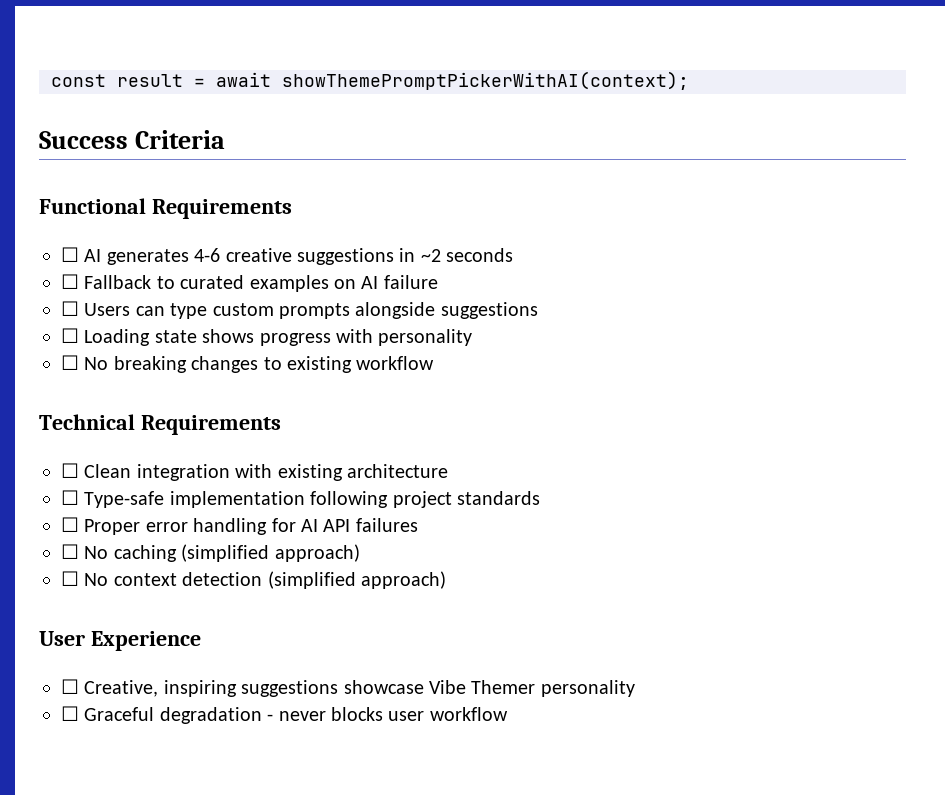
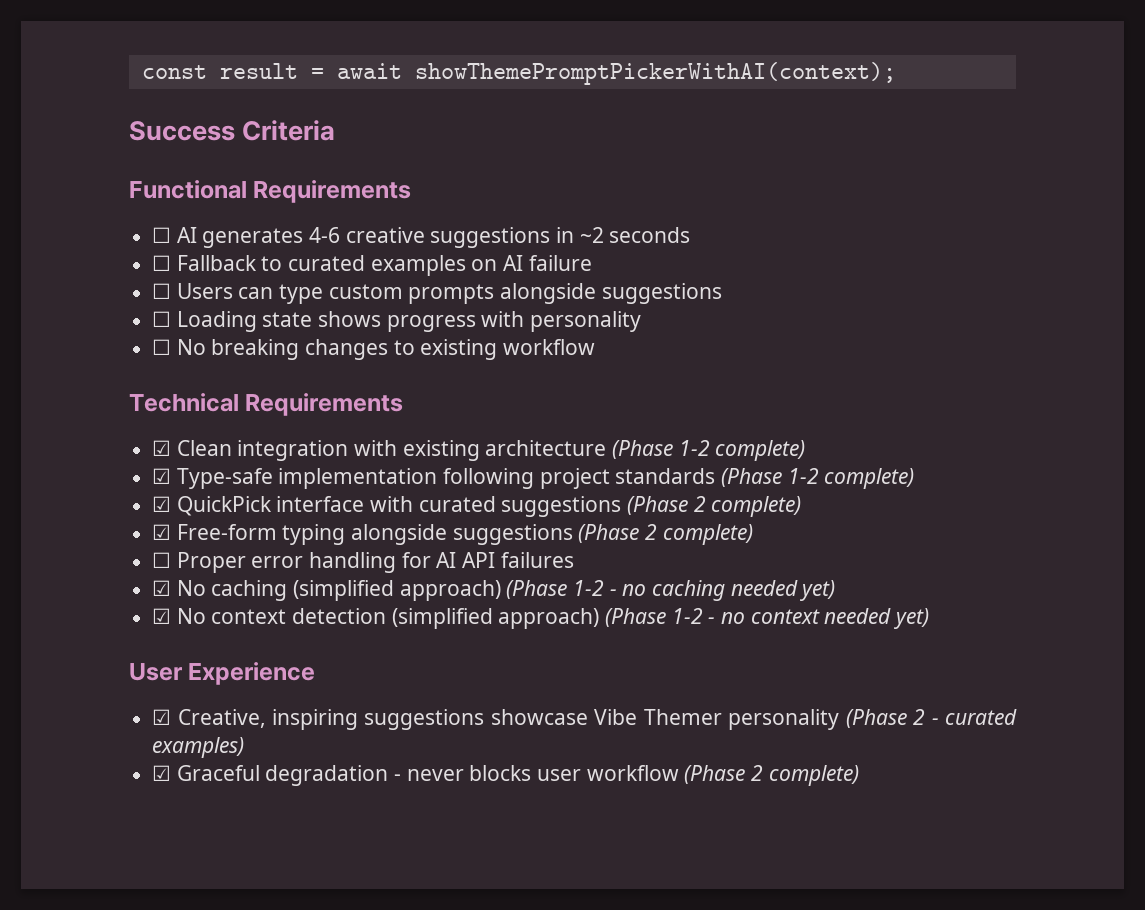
[61,463,79,478] ☐ -> [152,440,172,456] ☑
[61,490,79,505] // ☐ -> [612,440,806,461] [152,468,172,484] (Phase 1-2 complete) // ☑
(540, 498) none -> [721,468,915,489] [152,496,802,517] [152,524,753,545] (Phase 1-2 complete) // ☑ QuickPick interface with curated suggestions (Phase 2 complete) // ☑ Free-form typing alongside suggestions (Phase 2 complete)
[61,544,79,559] ☐ -> [152,580,172,596] ☑
[61,571,79,586] // ☐ -> [506,580,836,601] [152,608,172,624] (Phase 1-2 - no caching needed yet) // ☑
(446, 580) none -> [605,608,930,629] (Phase 1-2 - no context needed yet)
[61,679,79,694] ☐ -> [152,709,172,725] ☑
[61,706,79,721] // ☐ -> [845,709,1018,728] [152,737,245,758] [152,765,172,781] (Phase 2 - curated examples) // ☑
(508, 714) none -> [684,765,859,786] (Phase 2 complete)

